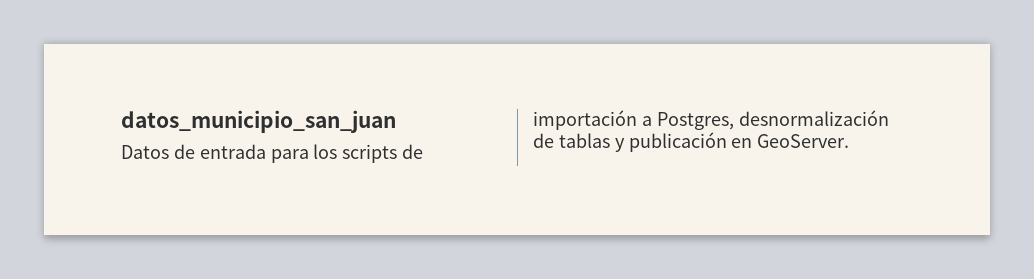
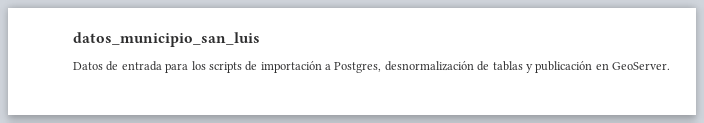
[121,110,396,133] datos_municipio_san_juan -> [73,32,260,47] datos_municipio_san_luis

